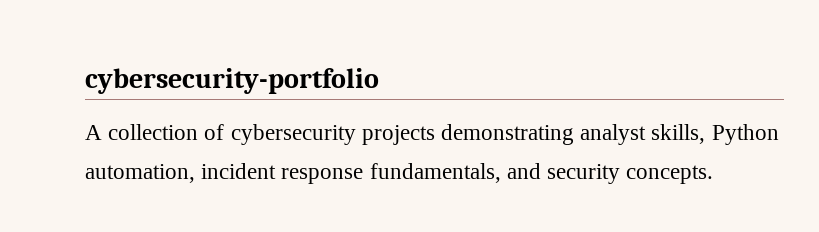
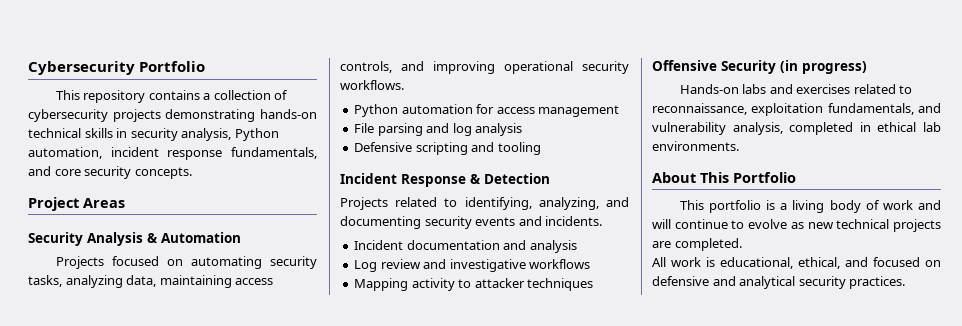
[85,68,379,94] [85,125,102,140] cybersecurity-portfolio // A -> [28,61,206,75] [55,90,211,103] Cybersecurity Portfolio // This repository contains a
[580,124,706,145] analyst skills, -> [260,109,318,119] [28,128,232,141] hands-on technical skills in security analysis,
(541, 171) none -> [54,169,81,176] core
(714, 174) none -> [28,197,125,211] [28,232,241,246] [55,256,317,269] [28,275,274,288] [340,61,629,74] [340,80,404,90] [354,104,620,117] [354,123,523,136] [354,142,541,155] [340,173,550,187] [340,197,629,210] [340,216,603,229] [354,240,577,253] [354,259,591,272] [354,278,594,291] [652,60,867,74] [679,84,913,94] [652,103,941,116] [652,122,941,135] [652,141,739,151] [652,172,796,183] [679,200,941,213] [652,219,941,232] [652,238,742,251] [652,257,941,269] [652,276,906,289] // Project Areas // Security Analysis & Automation // Projects focused on automating security tasks, analyzing data, maintaining access controls, and improving operational security workflows. // Python automation for access management // File parsing and log analysis // Defensive scripting and tooling // Incident Response & Detection // Projects related to identifying, analyzing, and documenting security events and incidents. // Incident documentation and analysis // Log review and investigative workflows // Mapping activity to attacker techniques // Offensive Security (in progress) // Hands-on labs and exercises related to reconnaissance, exploitation fundamentals, and vulnerability analysis, completed in ethical lab environments. // About This Portfolio // This portfolio is a living body of work and will continue to evolve as new technical projects are completed. // All work is educational, ethical, and focused on defensive and analytical security practices.

